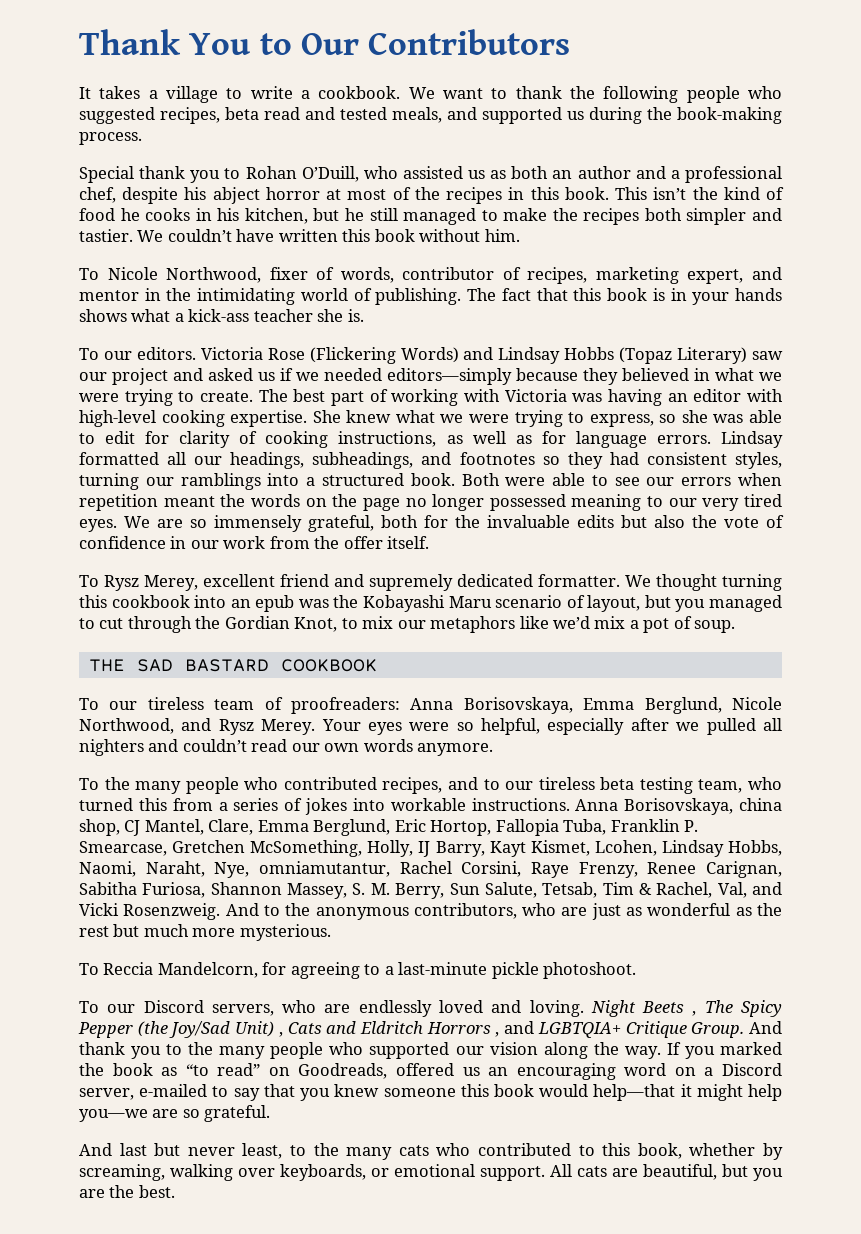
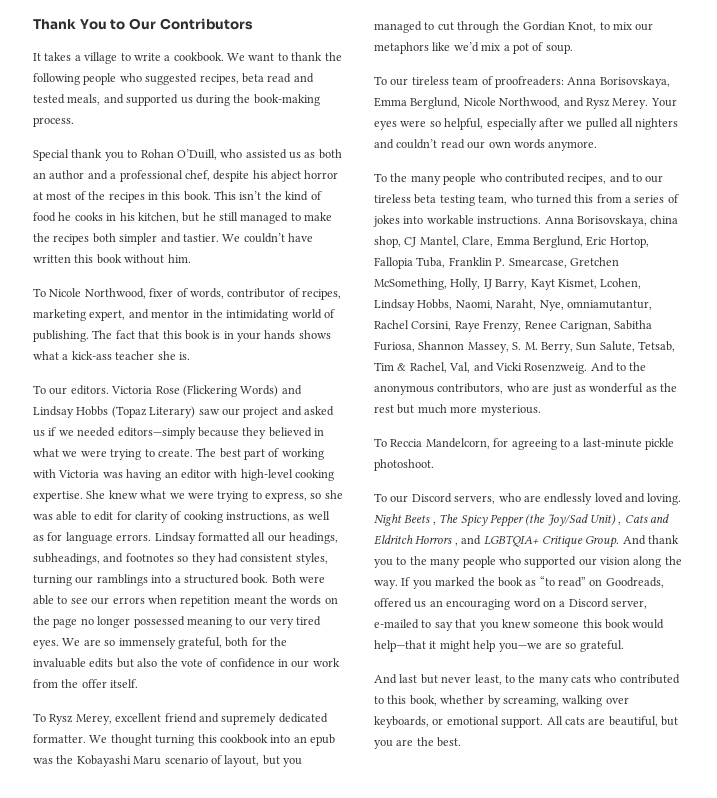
[88,659,377,672] // THE SAD BASTARD COOKBOOK -> (573, 49) none

